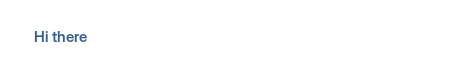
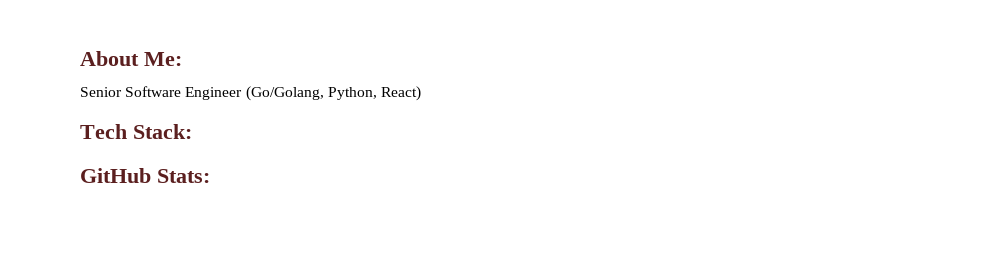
[34,31,88,42] Hi there -> [80,51,182,66] [80,86,421,101] [80,124,192,139] [80,168,210,183] About Me: // Senior Software Engineer (Go/Golang, Python, React) // Tech Stack: // GitHub Stats:

